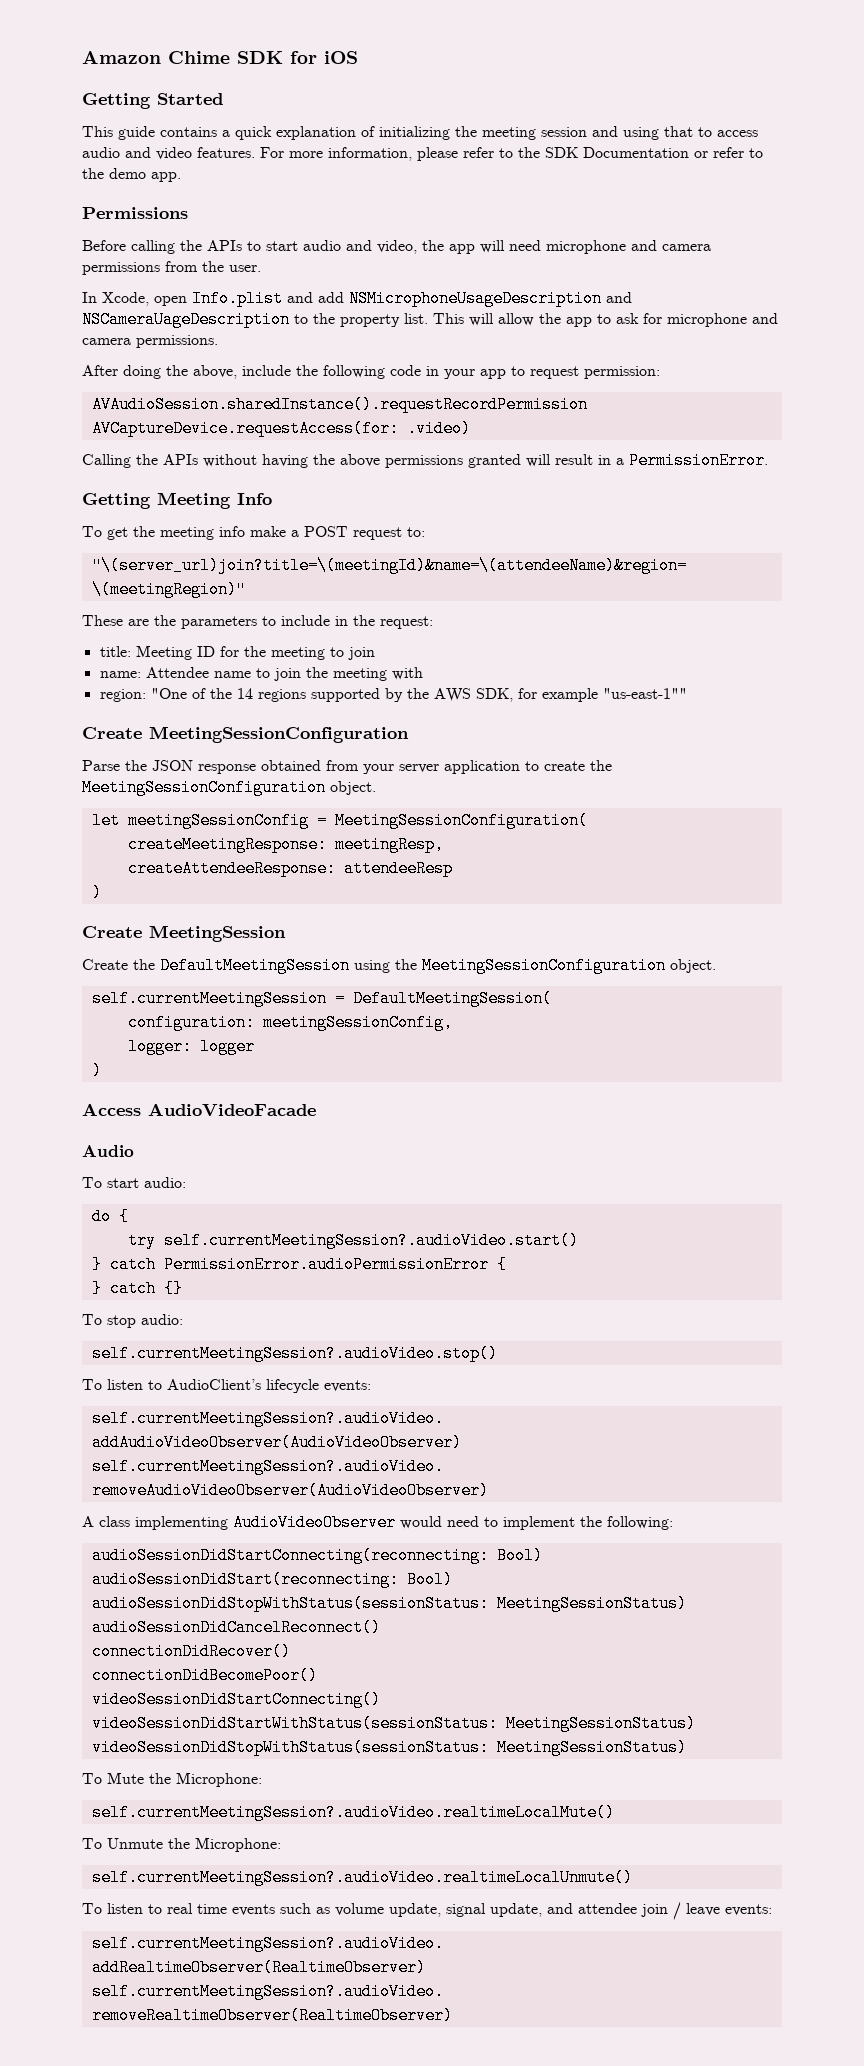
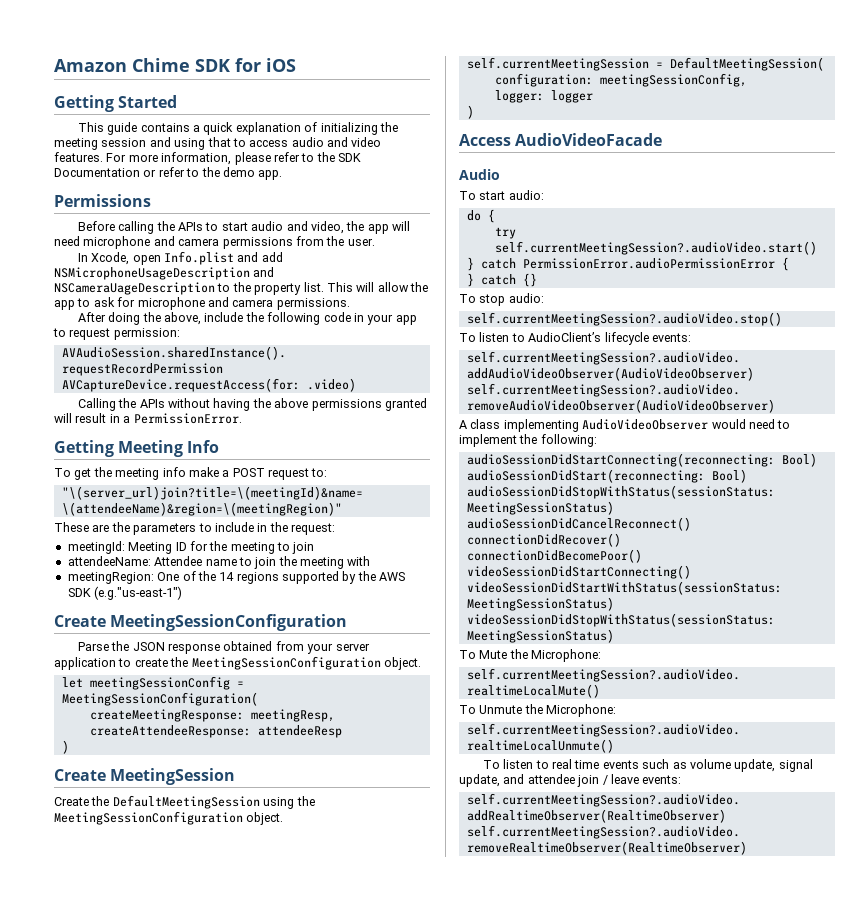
[99,646,131,657] title: -> [67,541,125,554] meetingId:
[99,671,141,678] name: -> [67,556,151,566] attendeeName:
[99,688,187,702] region: "One -> [67,572,180,584] meetingRegion: One
[475,688,687,702] SDK, for example "us-east-1"" -> [67,586,183,600] SDK (e.g."us-east-1")

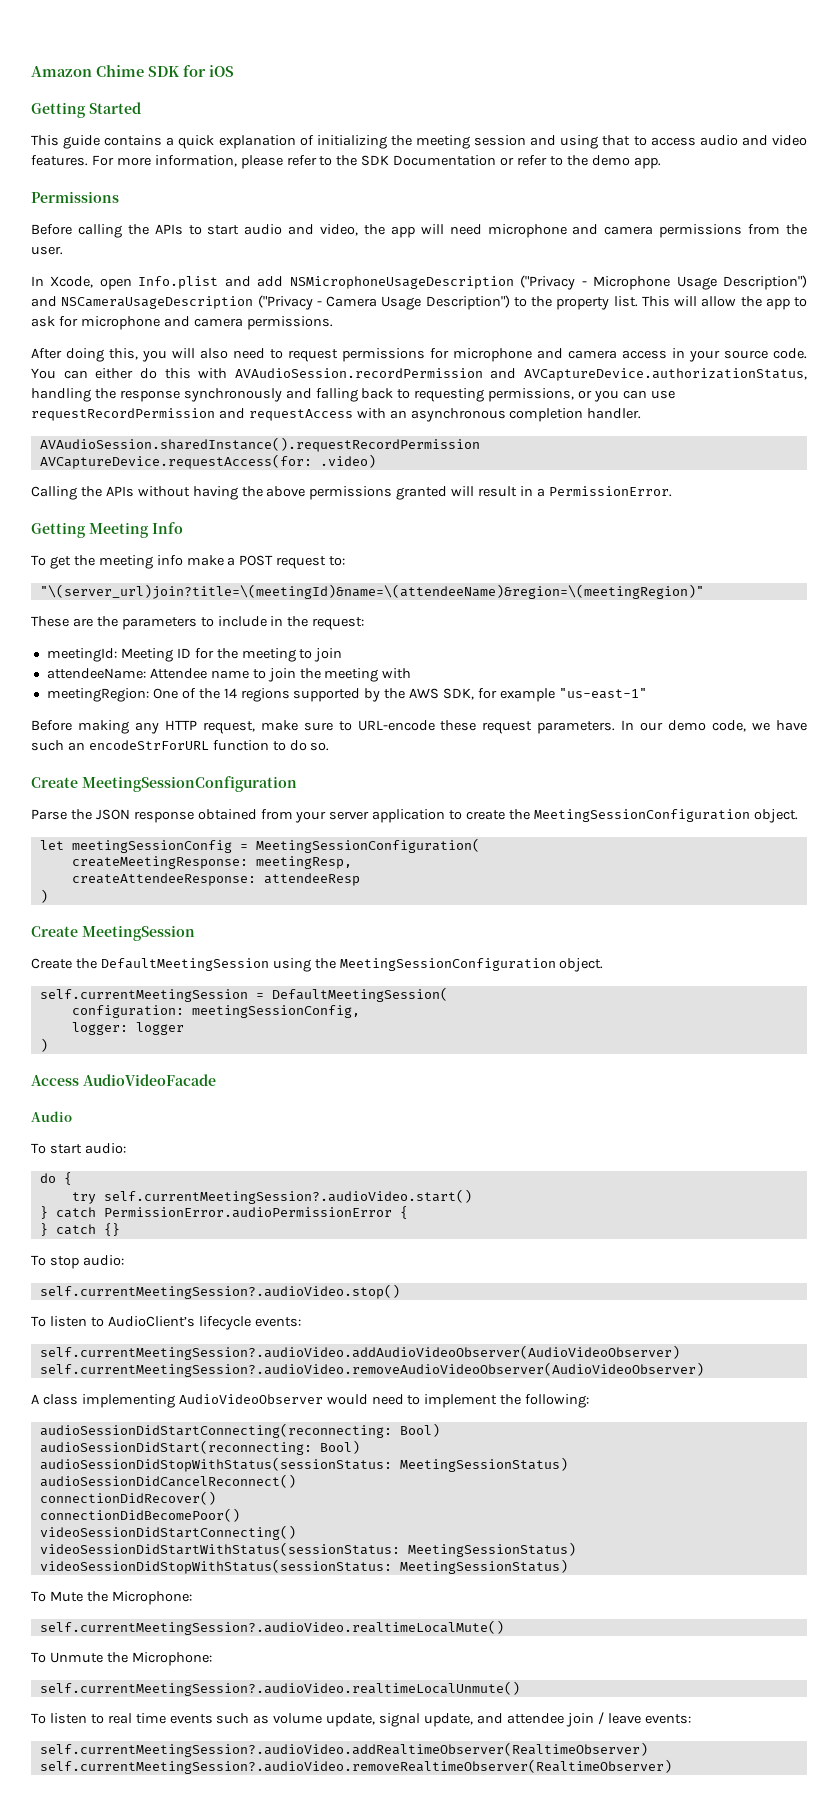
[253,267,275,277] [54,282,215,295] and NSCameraUageDescription -> [520,275,808,290] [31,295,510,310] ("Privacy - Microphone Usage Description") and NSCameraUsageDescription ("Privacy - Camera Usage Description")
[142,312,417,325] [53,328,180,340] the above, include the following code in your app to request permission: -> [109,348,807,362] [31,368,807,381] [31,388,675,402] [31,408,642,422] this, you will also need to request permissions for microphone and camera access in your source code. You can either do this with AVAudioSession.recordPermission and AVCaptureDevice.authorizationStatus, handling the response synchronously and falling back to requesting permissions, or you can use requestRecordPermission and requestAccess with an asynchronous completion handler.
[67,586,183,600] SDK (e.g."us-east-1") -> [443,688,647,702] [31,720,808,734] [31,740,330,751] SDK, for example "us-east-1" // Before making any HTTP request, make sure to URL-encode these request parameters. In our demo code, we have such an encodeStrForURL function to do so.

